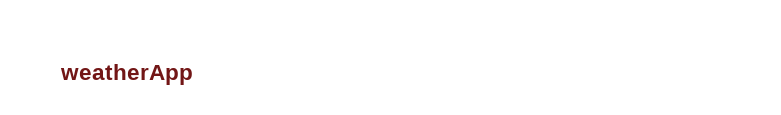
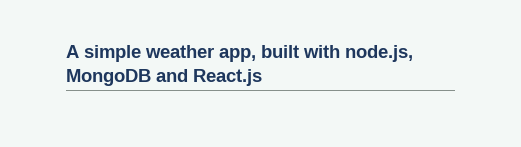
[60,64,193,85] weatherApp -> [66,45,413,62] [66,69,262,86] A simple weather app, built with node.js, MongoDB and React.js

